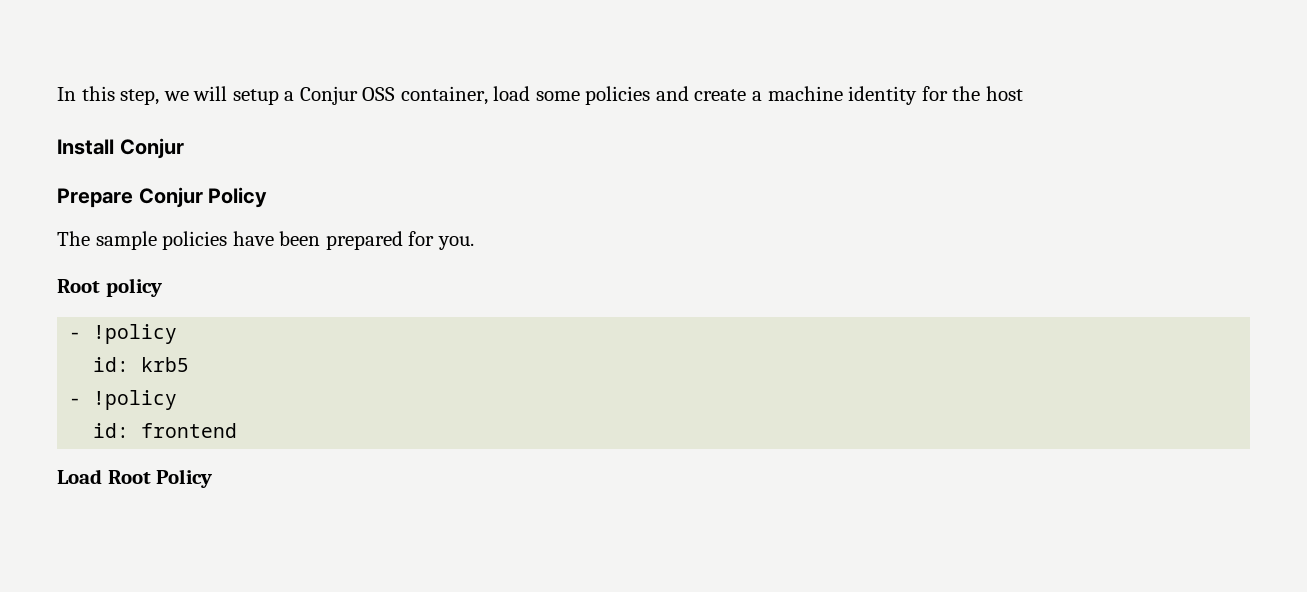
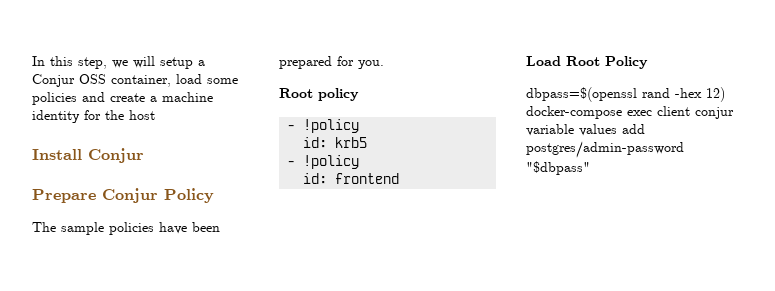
(213, 478) none -> [526,87,725,102] [526,106,734,119] [526,124,645,136] [526,141,684,158] [526,161,590,175] // dbpass=$(openssl rand -hex 12) docker-compose exec client conjur variable values add postgres/admin-password "$dbpass"

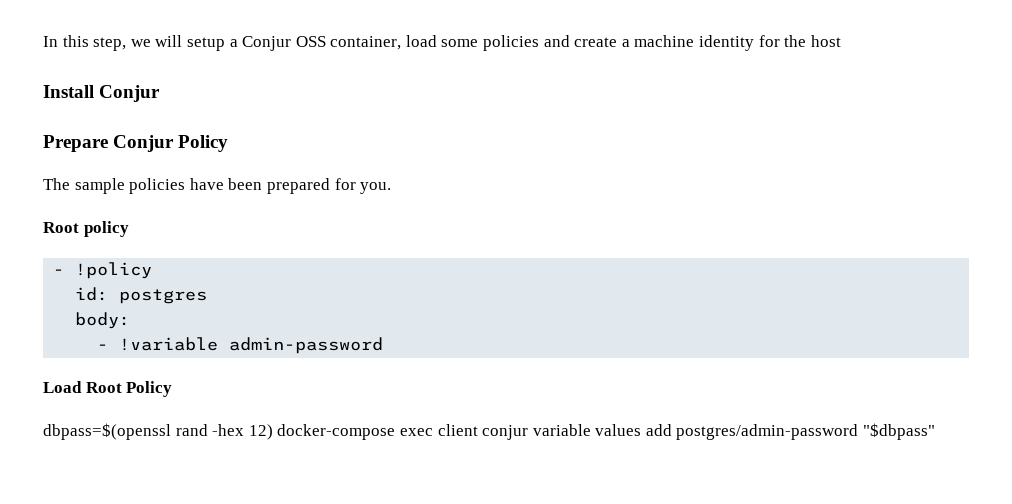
[335,137,368,148] [287,155,360,169] [303,173,400,184] krb5 // - !policy // id: frontend -> [119,289,208,304] [75,312,131,329] [97,337,384,354] postgres // body: // - !variable admin-password

